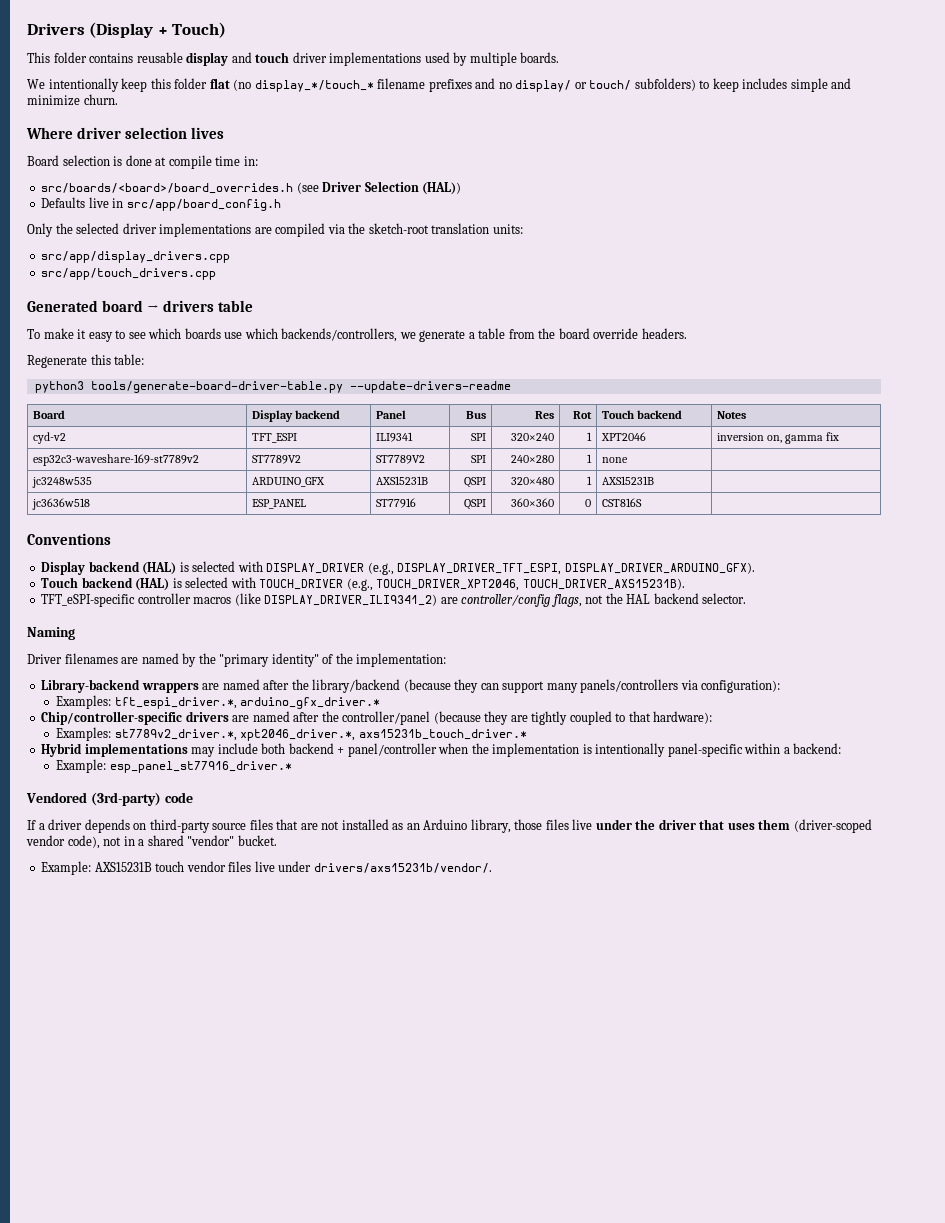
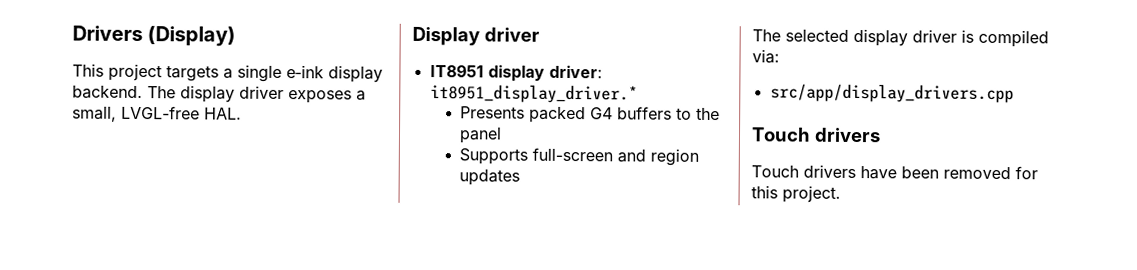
[89,22,227,38] [27,52,560,66] [27,78,852,92] [27,94,118,106] [26,127,225,139] [27,155,258,169] [41,181,462,195] [41,197,281,211] [27,223,523,237] [41,251,231,263] [41,268,217,280] [27,300,254,312] [27,328,687,342] [27,354,145,368] [34,381,511,393] [32,410,65,419] [251,410,340,422] [375,410,406,419] [466,411,487,419] [535,411,555,419] [573,411,593,419] [601,410,682,419] [716,411,746,419] [32,432,66,444] [251,433,297,443] [375,432,413,442] [471,433,487,441] [511,433,555,441] [587,432,593,441] [600,432,646,441] [716,432,839,444] [32,454,199,466] [251,455,301,464] [375,455,425,464] [471,455,487,463] [511,455,555,463] [587,454,593,463] [601,457,628,463] [31,477,92,488] [251,477,325,487] [375,476,428,485] [464,477,487,488] [511,477,555,485] [587,476,593,485] [601,476,654,485] [31,498,90,510] [251,499,306,509] [375,498,416,508] [464,499,487,510] [511,498,555,507] [585,499,592,507] [601,498,642,507] [27,533,111,545] [41,561,755,575] [41,577,685,591] [41,593,747,607] [27,627,75,640] [27,653,447,667] [41,679,781,693] [56,695,381,709] [41,711,713,725] [56,727,527,741] [41,743,842,757] [56,759,292,773] [26,792,193,806] [27,819,872,833] [26,835,277,849] [41,861,492,875] (Display + Touch) // This folder contains reusable display and touch driver implementations used by multiple boards. // We intentionally keep this folder flat (no display_*/touch_* filename prefixes and no display/ or touch/ subfolders) to keep includes simple and minimize churn. // Where driver selection lives // Board selection is done at compile time in: // src/boards/<board>/board_overrides.h (see Driver Selection (HAL)) // Defaults live in src/app/board_config.h // Only the selected driver implementations are compiled via the sketch-root translation units: // src/app/display_drivers.cpp // src/app/touch_drivers.cpp // Generated board → drivers table // To make it easy to see which boards use which backends/controllers, we generate a table from the board override headers. // Regenerate this table: // python3 tools/generate-board-driver-table.py --update-drivers-readme // Board | Display backend | Panel | Bus | Res | Rot | Touch backend | Notes // cyd-v2 | TFT_ESPI | ILI9341 | SPI | 320×240 | 1 | XPT2046 | inversion on, gamma fix // esp32c3-waveshare-169-st7789v2 | ST7789V2 | ST7789V2 | SPI | 240×280 | 1 | none | // jc3248w535 | ARDUINO_GFX | AXS15231B | QSPI | 320×480 | 1 | AXS15231B | // jc3636w518 | ESP_PANEL | ST77916 | QSPI | 360×360 | 0 | CST816S | // Conventions // Display backend (HAL) is selected with DISPLAY_DRIVER (e.g., DISPLAY_DRIVER_TFT_ESPI, DISPLAY_DRIVER_ARDUINO_GFX). // Touch backend (HAL) is selected with TOUCH_DRIVER (e.g., TOUCH_DRIVER_XPT2046, TOUCH_DRIVER_AXS15231B). // TFT_eSPI-specific controller macros (like DISPLAY_DRIVER_ILI9341_2) are controller/config flags, not the HAL backend selector. // Naming // Driver filenames are named by the "primary identity" of the implementation: // Library-backend wrappers are named after the library/backend (because they can support many panels/controllers via configuration): // Examples: tft_espi_driver.*, arduino_gfx_driver.* // Chip/controller-specific drivers are named after the controller/panel (because they are tightly coupled to that hardware): // Examples: st7789v2_driver.*, xpt2046_driver.*, axs15231b_touch_driver.* // Hybrid implementations may include both backend + panel/controller when the implementation is intentionally panel-specific within a backend: // Example: esp_panel_st77916_driver.* // Vendored (3rd-party) code // If a driver depends on third-party source files that are not installed as an Arduino library, those files live under the driver that uses them (driver-scoped vendor code), not in a shared "vendor" bucket. // Example: AXS15231B touch vendor files live under drivers/axs15231b/vendor/. -> [147,25,237,47] [72,63,383,83] [72,85,366,104] [72,105,242,122] [412,26,540,46] [429,64,603,82] [429,84,638,104] [460,106,721,124] [459,127,503,144] [459,147,700,166] [459,169,521,186] [752,28,1049,48] [752,49,780,64] [769,83,1014,104] [751,127,881,143] [751,164,1038,180] [751,185,841,203] (Display) // This project targets a single e‑ink display backend. The display driver exposes a small, LVGL-free HAL. // Display driver // IT8951 display driver: it8951_display_driver.* // Presents packed G4 buffers to the panel // Supports full-screen and region updates // The selected display driver is compiled via: // src/app/display_drivers.cpp // Touch drivers // Touch drivers have been removed for this project.

